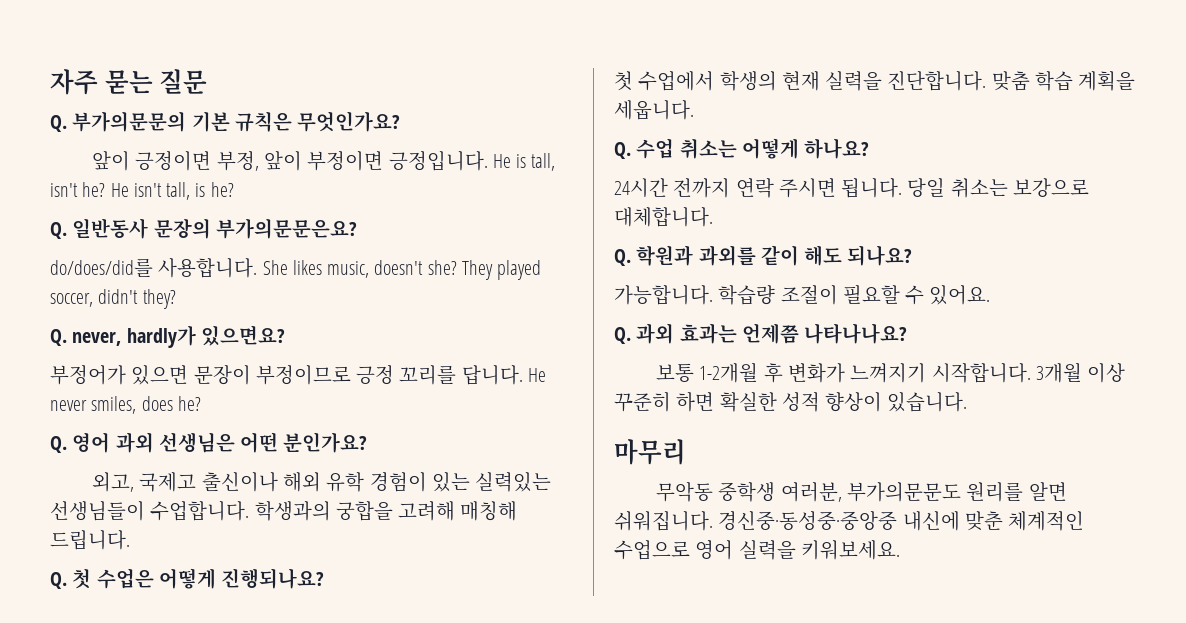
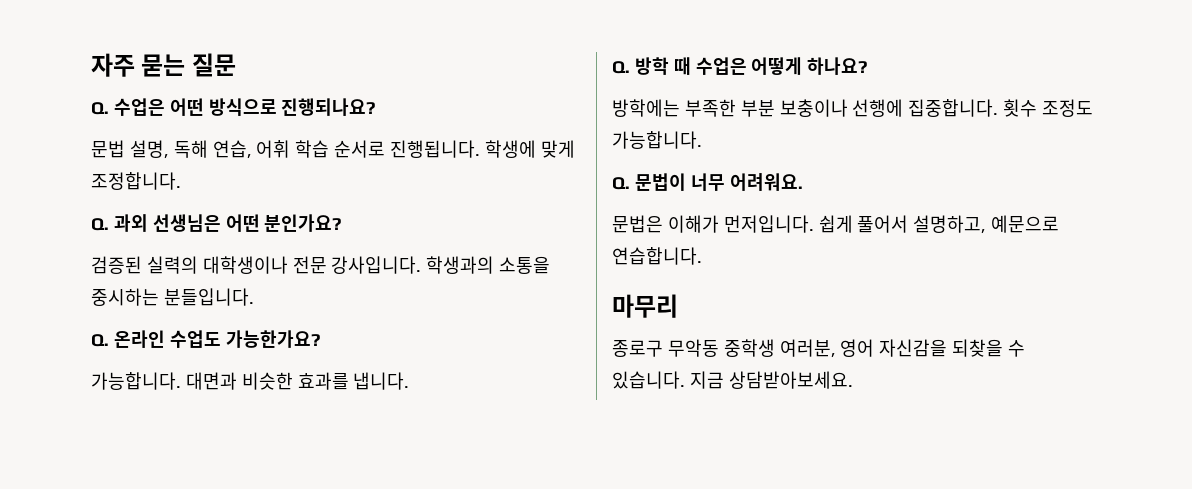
[72,111,401,132] [92,151,556,171] [50,182,234,200] [50,218,357,239] [50,258,542,280] [50,289,176,309] [50,325,285,348] [50,365,546,385] [50,396,201,414] [50,432,368,453] [92,472,552,492] [50,501,518,521] [50,530,130,550] [50,568,325,589] [614,71,1136,91] [614,100,694,120] [614,138,870,159] [614,178,1089,198] [614,207,713,227] [614,245,913,266] [614,284,991,305] [614,323,908,344] [656,362,1126,383] [614,391,968,412] 부가의문문의 기본 규칙은 무엇인가요? // 앞이 긍정이면 부정, 앞이 부정이면 긍정입니다. He is tall, isn't he? He isn't tall, is he? // Q. 일반동사 문장의 부가의문문은요? // do/does/did를 사용합니다. She likes music, doesn't she? They played soccer, didn't they? // Q. never, hardly가 있으면요? // 부정어가 있으면 문장이 부정이므로 긍정 꼬리를 답니다. He never smiles, does he? // Q. 영어 과외 선생님은 어떤 분인가요? // 외고, 국제고 출신이나 해외 유학 경험이 있는 실력있는 선생님들이 수업합니다. 학생과의 궁합을 고려해 매칭해 드립니다. // Q. 첫 수업은 어떻게 진행되나요? // 첫 수업에서 학생의 현재 실력을 진단합니다. 맞춤 학습 계획을 세웁니다. // Q. 수업 취소는 어떻게 하나요? // 24시간 전까지 연락 주시면 됩니다. 당일 취소는 보강으로 대체합니다. // Q. 학원과 과외를 같이 해도 되나요? // 가능합니다. 학습량 조절이 필요할 수 있어요. // Q. 과외 효과는 언제쯤 나타나나요? // 보통 1-2개월 후 변화가 느껴지기 시작합니다. 3개월 이상 꾸준히 하면 확실한 성적 향상이 있습니다. -> [113,98,377,116] [91,140,575,159] [91,172,181,190] [91,214,343,232] [91,256,551,274] [91,288,254,306] [91,330,321,348] [91,372,410,390] [612,57,869,75] [612,99,1094,117] [612,131,702,149] [612,173,803,191] [612,215,1060,234] [612,247,702,265] 수업은 어떤 방식으로 진행되나요? // 문법 설명, 독해 연습, 어휘 학습 순서로 진행됩니다. 학생에 맞게 조정합니다. // Q. 과외 선생님은 어떤 분인가요? // 검증된 실력의 대학생이나 전문 강사입니다. 학생과의 소통을 중시하는 분들입니다. // Q. 온라인 수업도 가능한가요? // 가능합니다. 대면과 비슷한 효과를 냅니다. // Q. 방학 때 수업은 어떻게 하나요? // 방학에는 부족한 부분 보충이나 선행에 집중합니다. 횟수 조정도 가능합니다. // Q. 문법이 너무 어려워요. // 문법은 이해가 먼저입니다. 쉽게 풀어서 설명하고, 예문으로 연습합니다.
(686, 452) none -> [612,340,663,357] 종로구
[846,482,1067,502] [614,511,1085,531] [614,540,900,560] 부가의문문도 원리를 알면 쉬워집니다. 경신중·동성중·중앙중 내신에 맞춘 체계적인 수업으로 영어 실력을 키워보세요. -> [840,339,1026,357] [612,371,853,389] 영어 자신감을 되찾을 수 있습니다. 지금 상담받아보세요.

